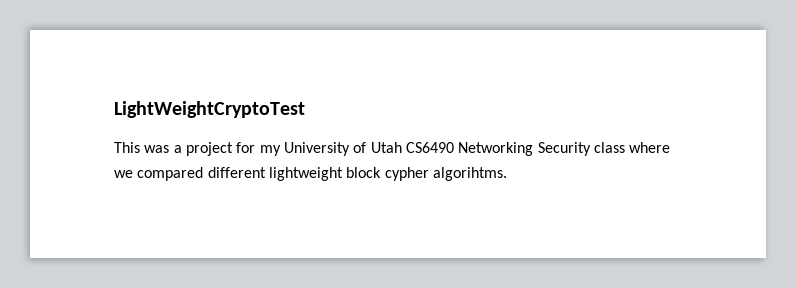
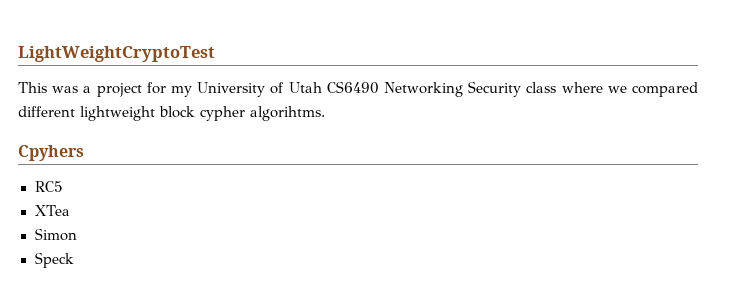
(507, 174) none -> [18,145,84,161] [34,181,63,192] [34,205,71,216] [34,228,77,241] [34,252,74,268] // Cpyhers // RC5 // XTea // Simon // Speck

